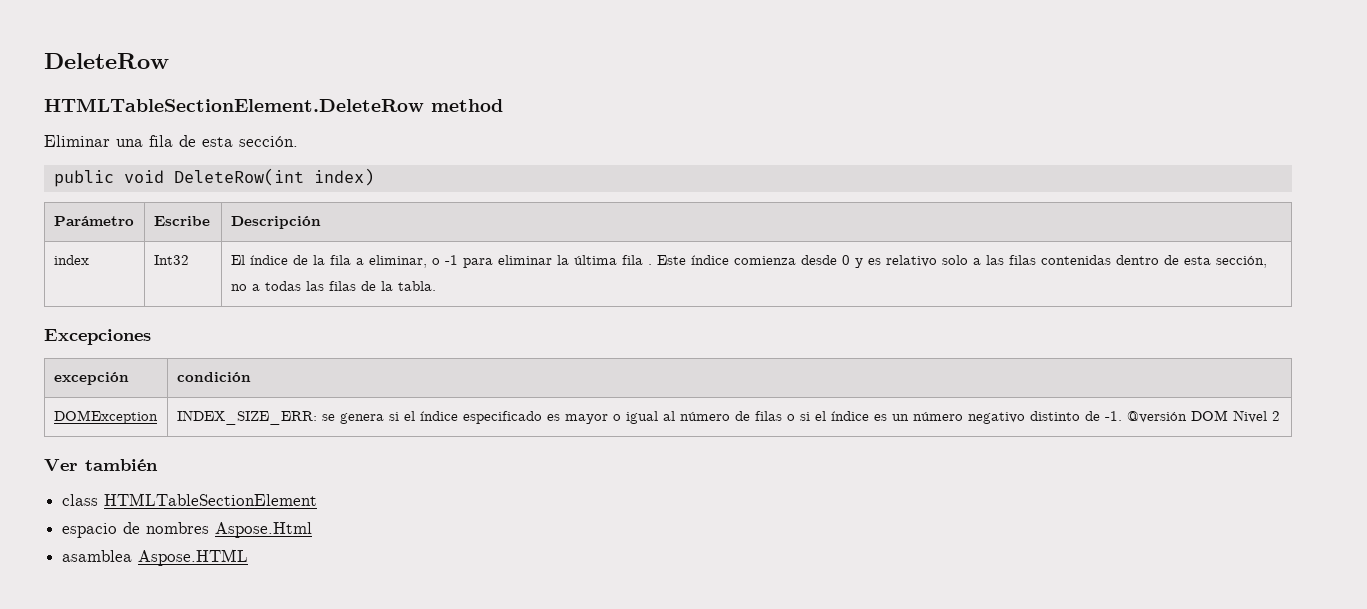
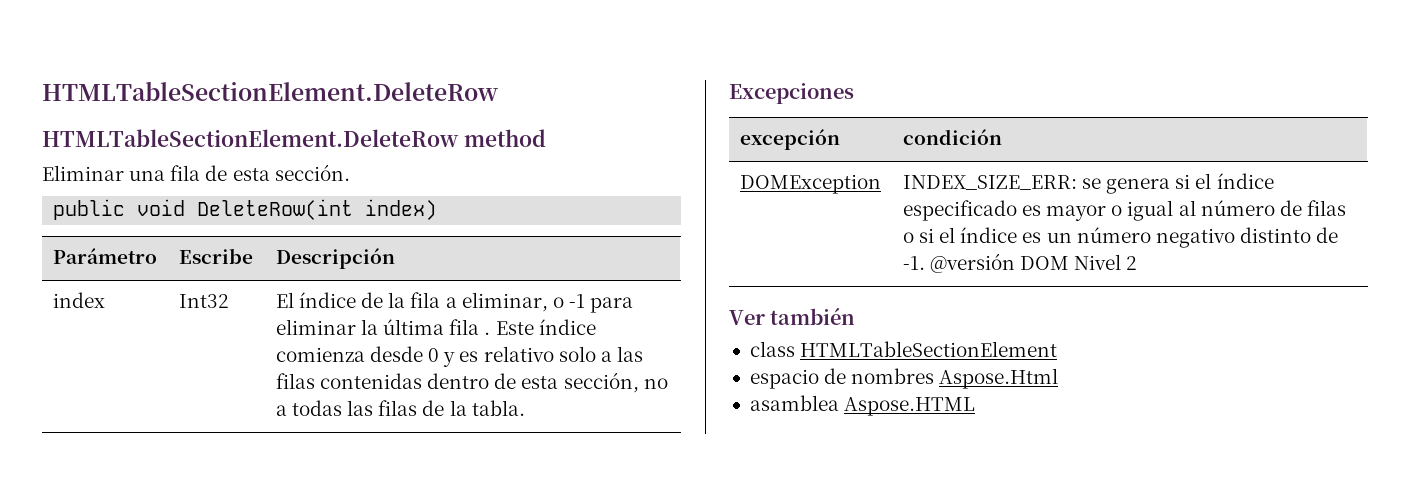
[44,53,169,69] DeleteRow -> [42,81,498,101] HTMLTableSectionElement.DeleteRow

